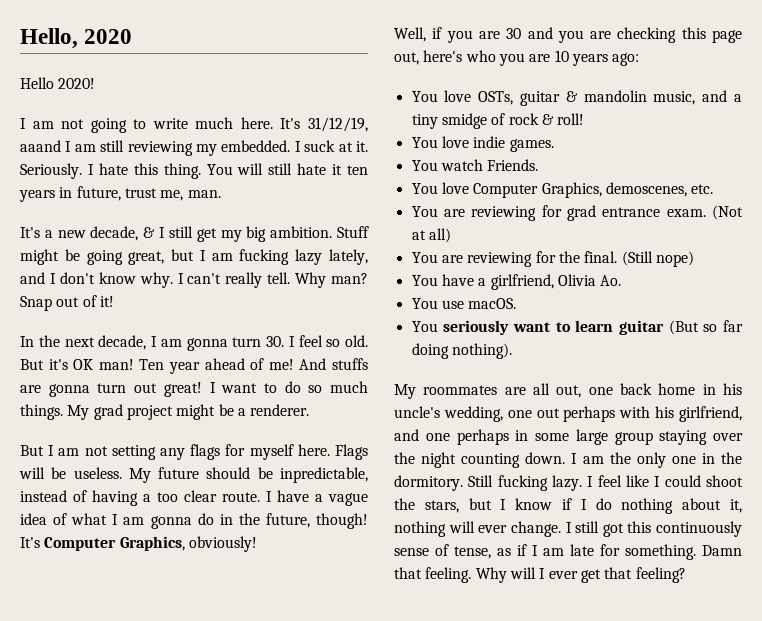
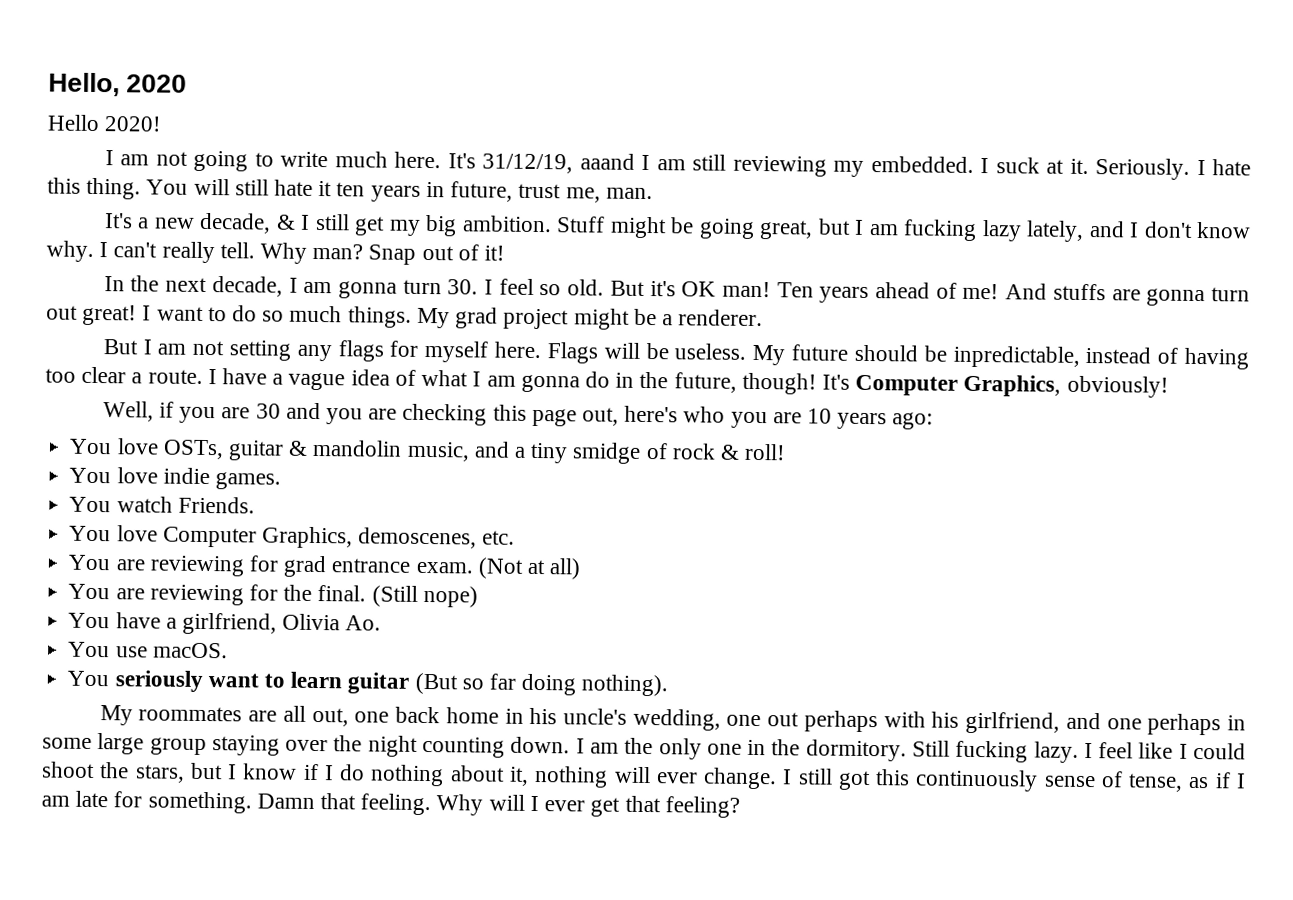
[169,362,200,374] year -> [819,286,870,304] years
[143,494,151,502] a -> (1249, 358) none
(217, 496) none -> [131,372,143,384] a

